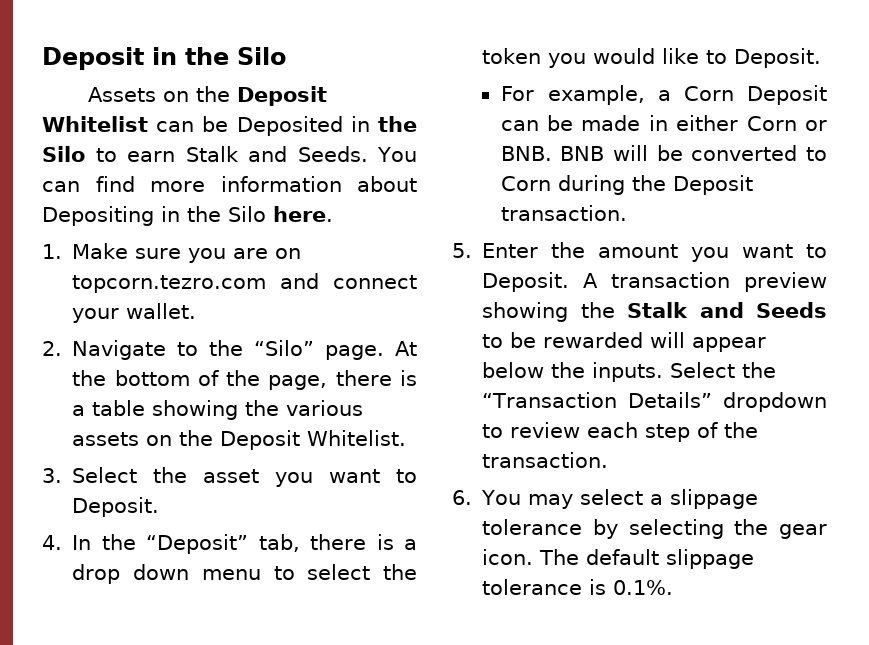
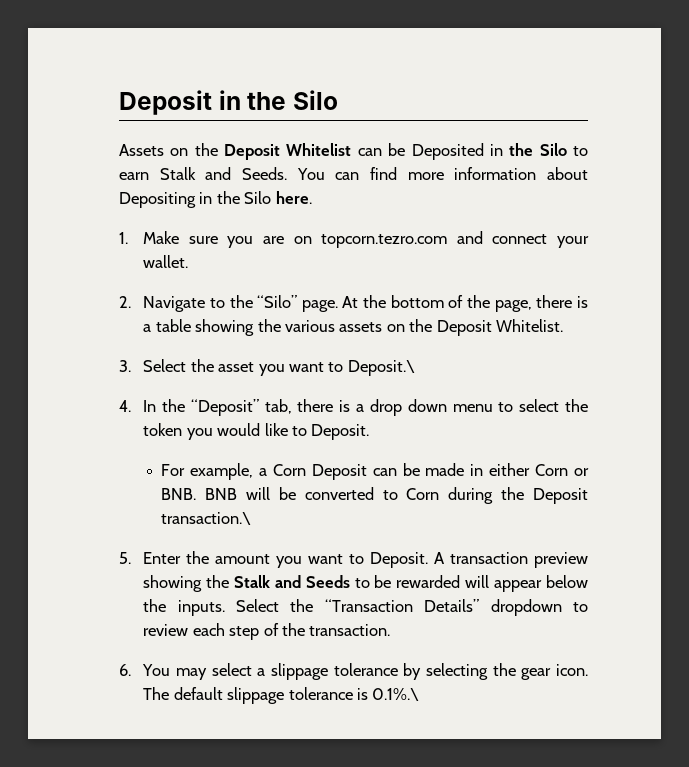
[72,497,160,517] Deposit. -> [347,360,415,376] Deposit.\
[500,205,627,221] transaction. -> [161,512,252,525] transaction.\
[613,580,674,595] 0.1%. -> [372,688,420,701] 0.1%.\

